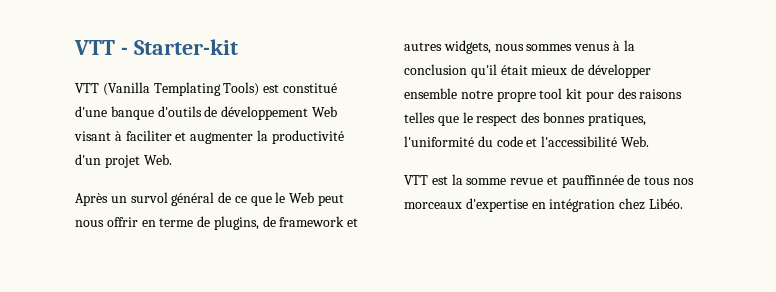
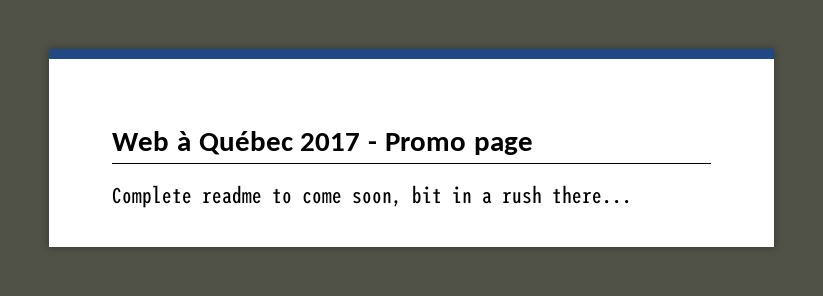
[74,39,238,55] [75,82,337,96] [75,106,337,120] [74,130,344,144] [75,154,172,168] [75,192,345,206] [75,216,359,230] [404,40,635,54] [404,64,651,78] [404,88,683,102] [404,112,646,126] [404,136,649,147] [404,174,695,188] [404,198,683,212] VTT - Starter-kit // VTT (Vanilla Templating Tools) est constitué d'une banque d'outils de développement Web visant à faciliter et augmenter la productivité d'un projet Web. // Après un survol général de ce que le Web peut nous offrir en terme de plugins, de framework et autres widgets, nous sommes venus à la conclusion qu'il était mieux de développer ensemble notre propre tool kit pour des raisons telles que le respect des bonnes pratiques, l'uniformité du code et l'accessibilité Web. // VTT est la somme revue et pauffinnée de tous nos morceaux d'expertise en intégration chez Libéo. -> [112,131,533,155] [112,185,632,208] Web à Québec 2017 - Promo page // Complete readme to come soon, bit in a rush there...

